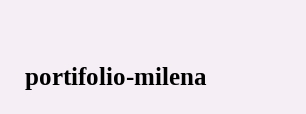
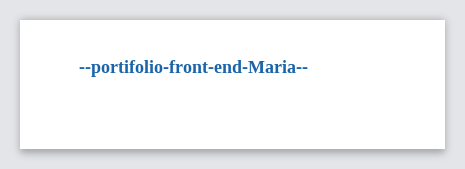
[25,67,207,90] portifolio-milena -> [79,60,308,77] --portifolio-front-end-Maria--

